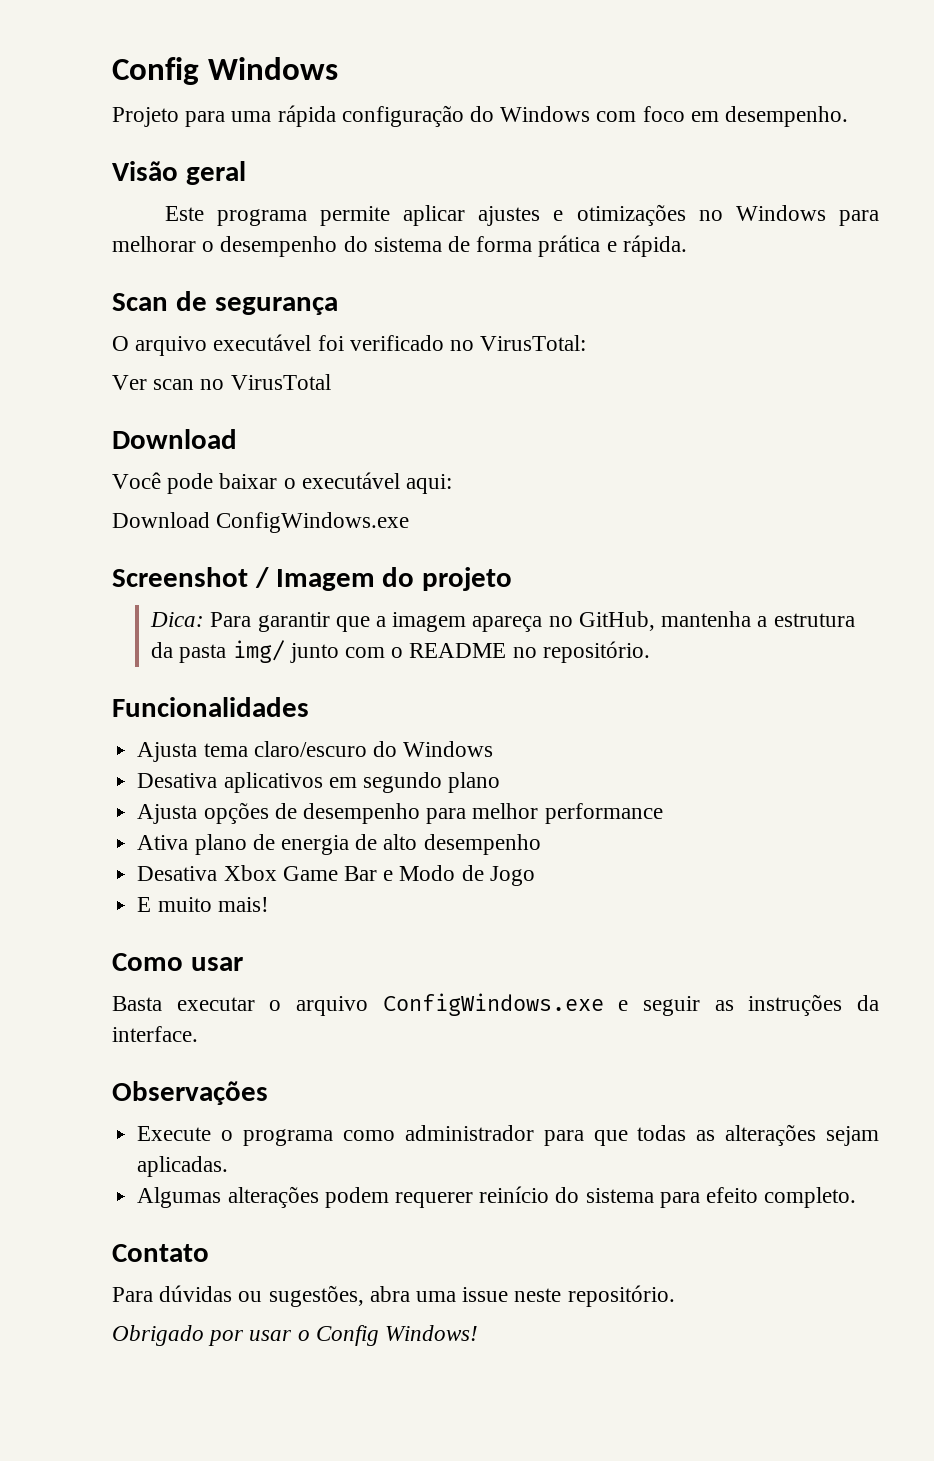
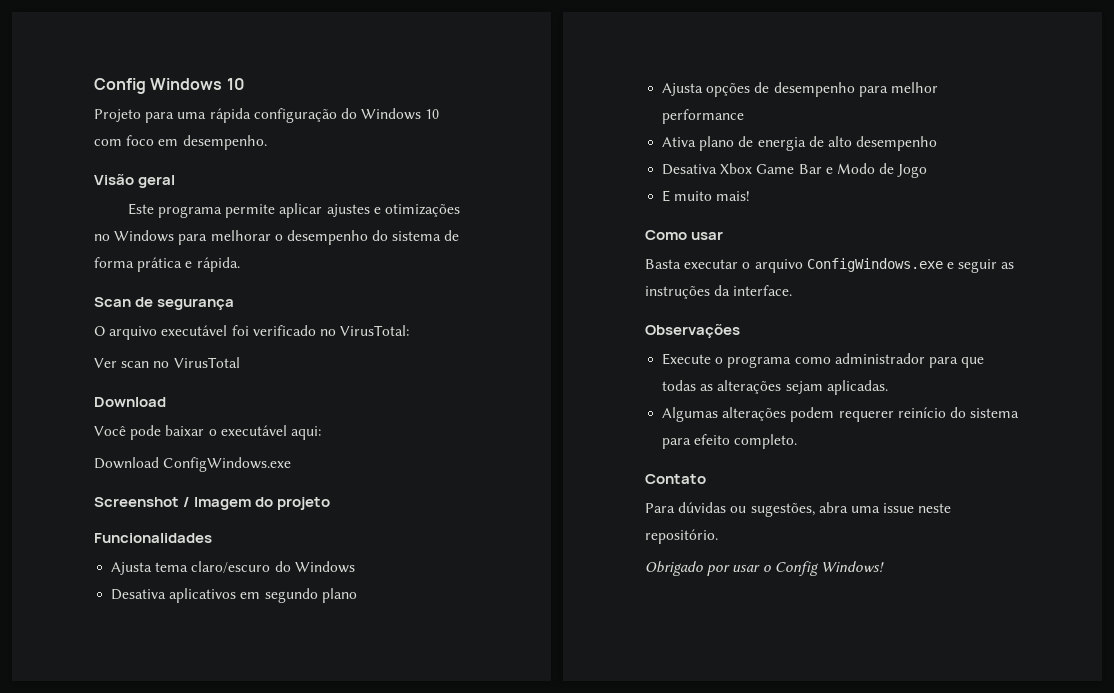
(338, 68) none -> [226,78,245,90] 10
(591, 114) none -> [425,109,440,119] 10
[150,611,855,632] [151,640,650,663] // Dica: Para garantir que a imagem apareça no GitHub, mantenha a estrutura da pasta img/ junto com o README no repositório. -> (331, 503) none

